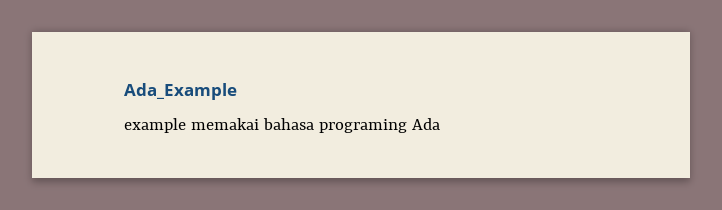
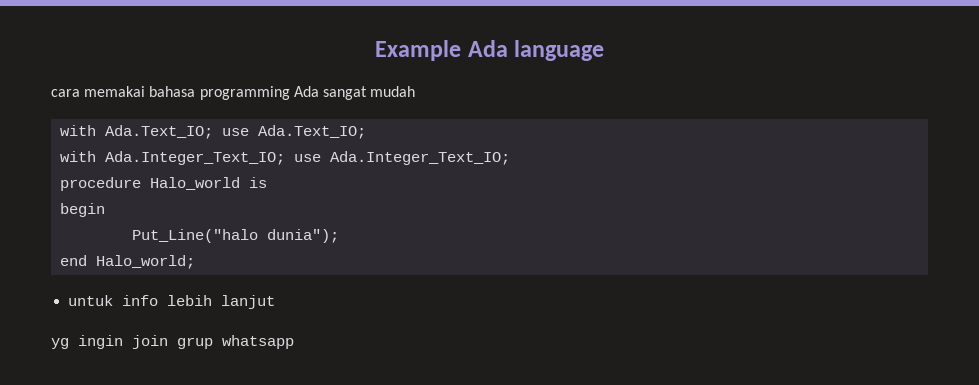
[124,83,237,100] [124,118,440,133] Ada_Example // example memakai bahasa programing Ada -> [375,40,604,61] [51,86,416,100] [60,125,367,139] [60,151,511,165] [60,177,268,191] [60,203,106,217] [132,229,340,243] [60,255,196,269] [68,295,276,309] [51,335,294,349] Example Ada language // cara memakai bahasa programming Ada sangat mudah // with Ada.Text_IO; use Ada.Text_IO; // with Ada.Integer_Text_IO; use Ada.Integer_Text_IO; // procedure Halo_world is // begin // Put_Line("halo dunia"); // end Halo_world; // untuk info lebih lanjut // yg ingin join grup whatsapp

